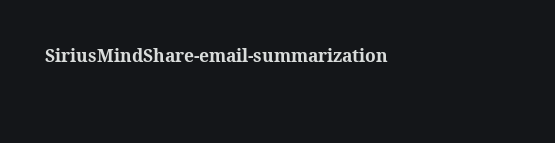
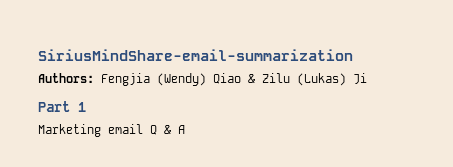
(388, 55) none -> [38,73,367,86] [38,101,86,112] [38,124,185,137] // Authors: Fengjia (Wendy) Qiao & Zilu (Lukas) Ji // Part 1 // Marketing email Q & A

